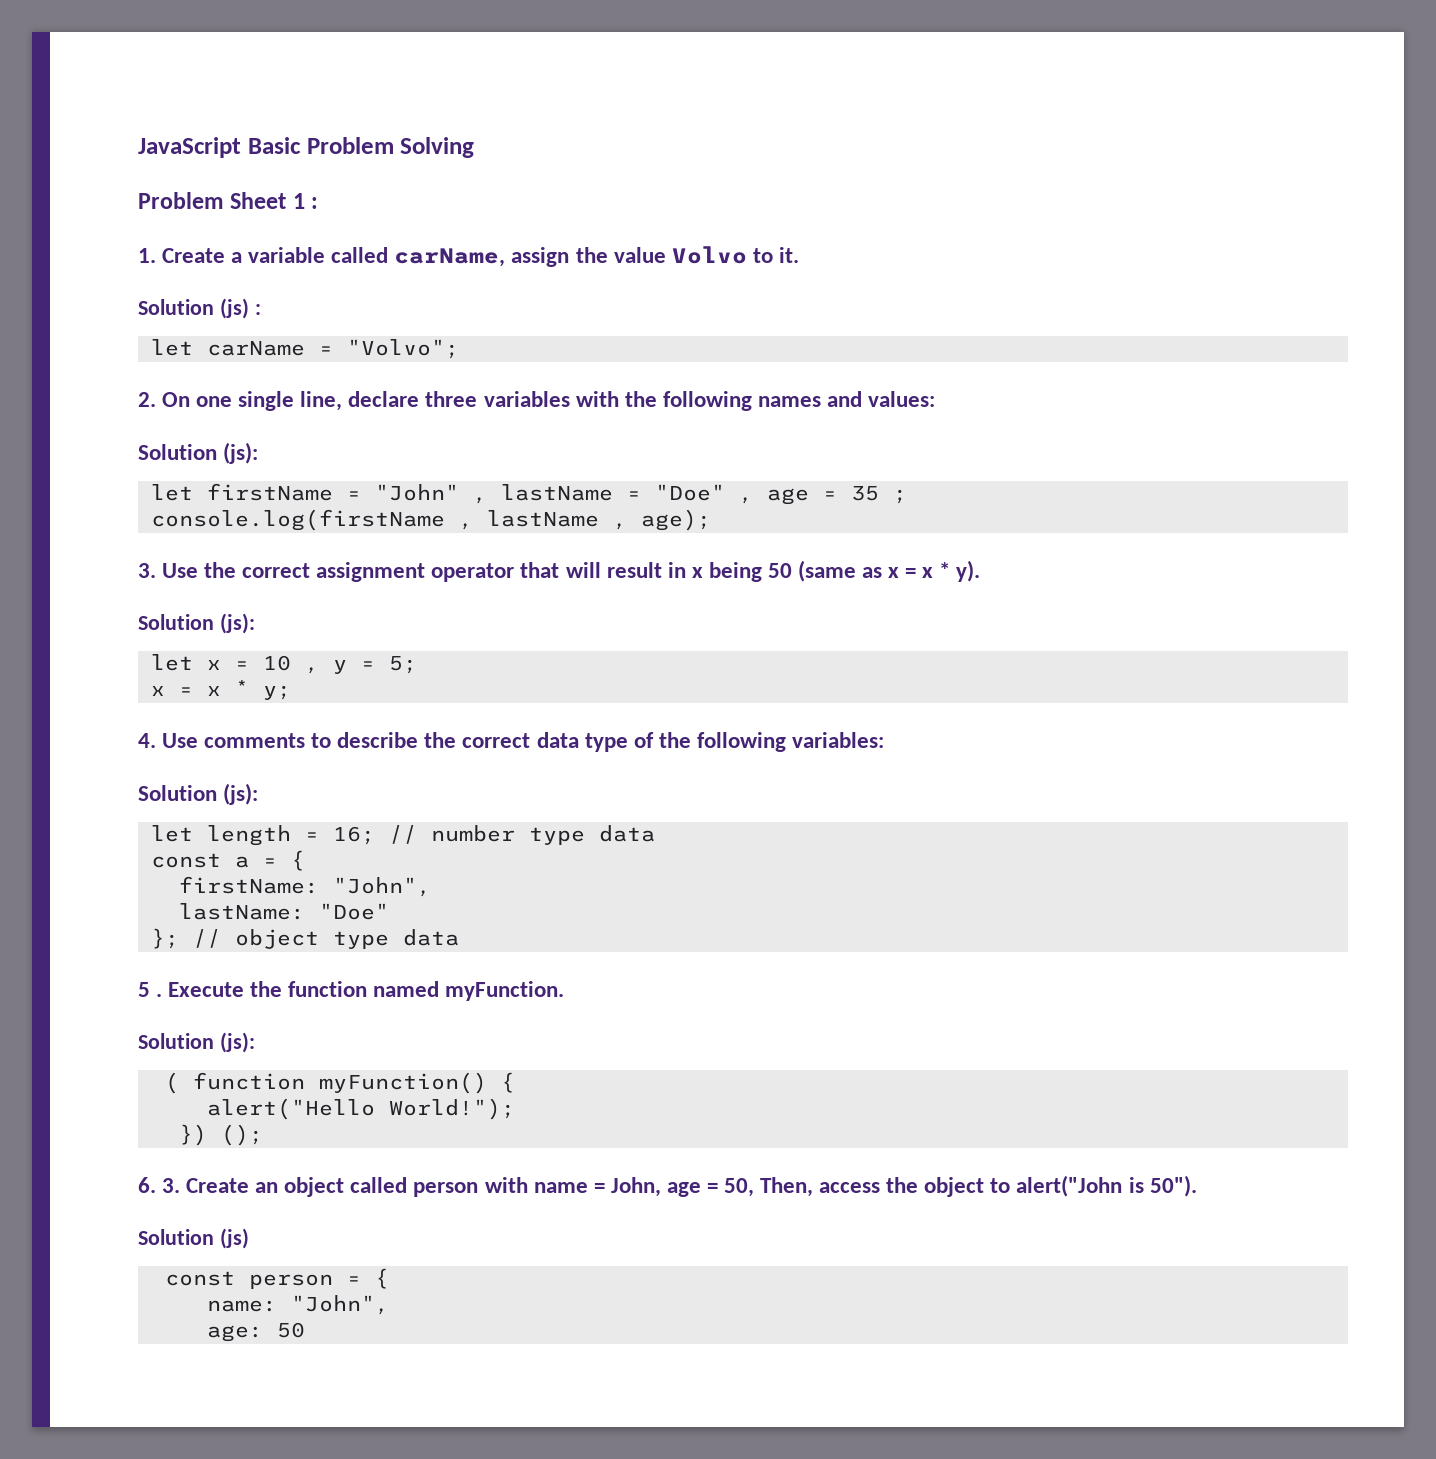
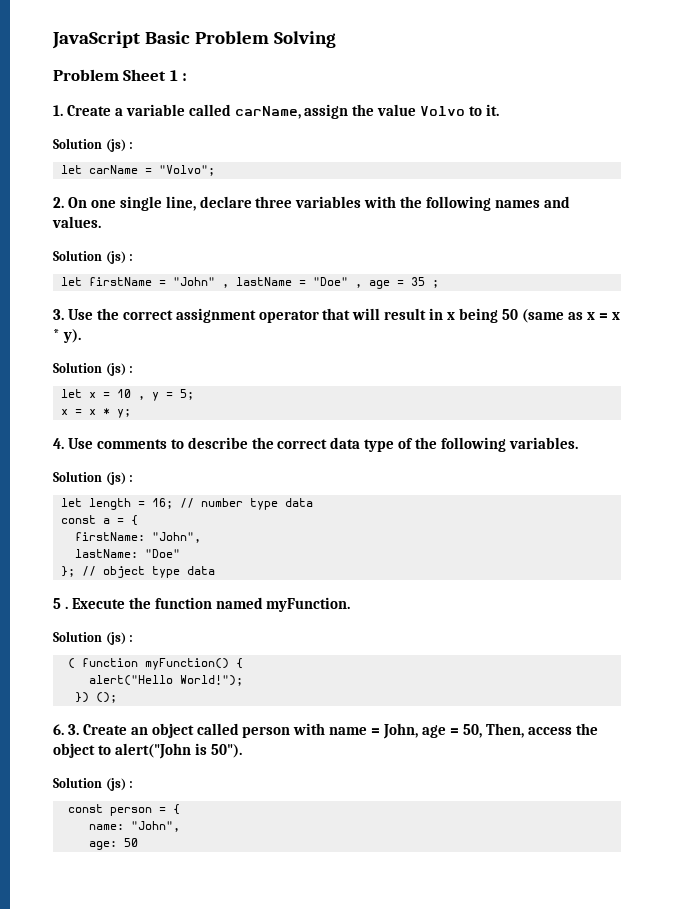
[867,391,935,407] [138,442,259,464] values: // Solution (js): -> [52,216,101,228] [53,250,134,264] values. // Solution (js) :
[150,509,711,531] // console.log(firstName , lastName , age); -> (439, 284) none
[219,613,255,634] (js): -> [105,363,134,376] (js) :
[791,732,884,748] [138,783,259,805] variables: // Solution (js): -> [508,437,578,449] [53,471,134,485] variables. // Solution (js) :
[219,1032,255,1053] (js): -> [105,632,134,645] (js) :
(249, 1238) none -> [129,781,134,788] :

